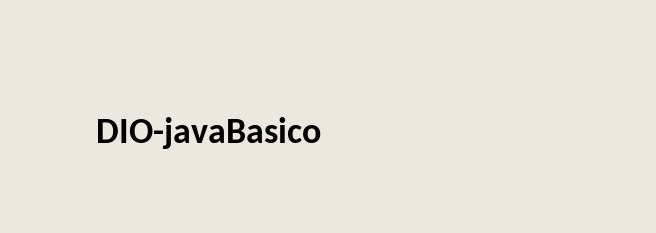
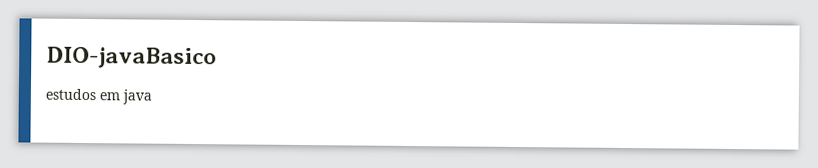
(321, 133) none -> [45,88,152,105] // estudos em java

